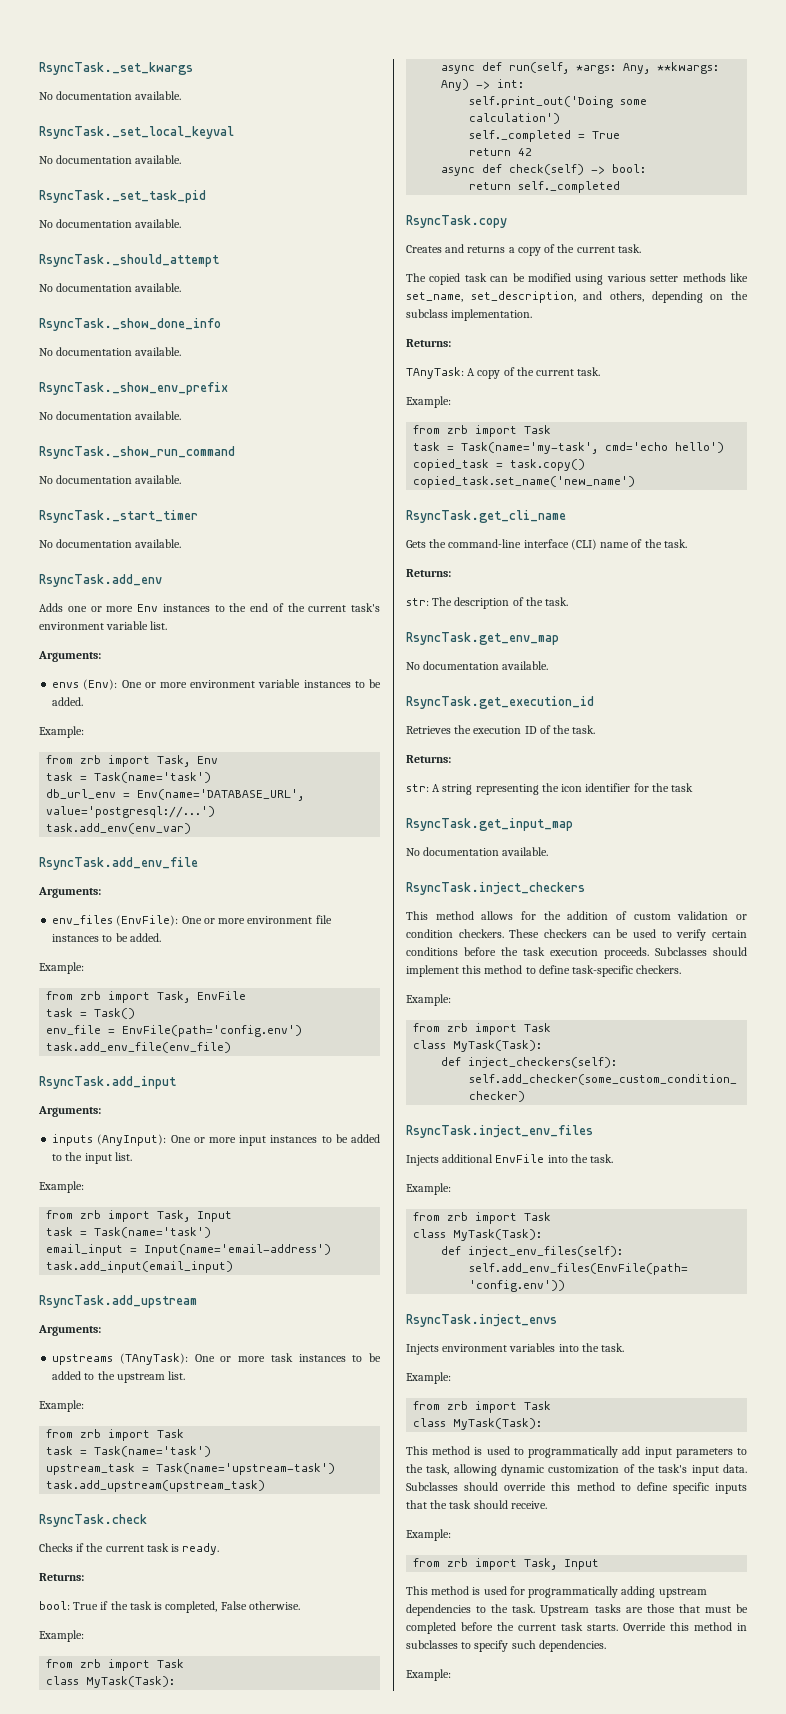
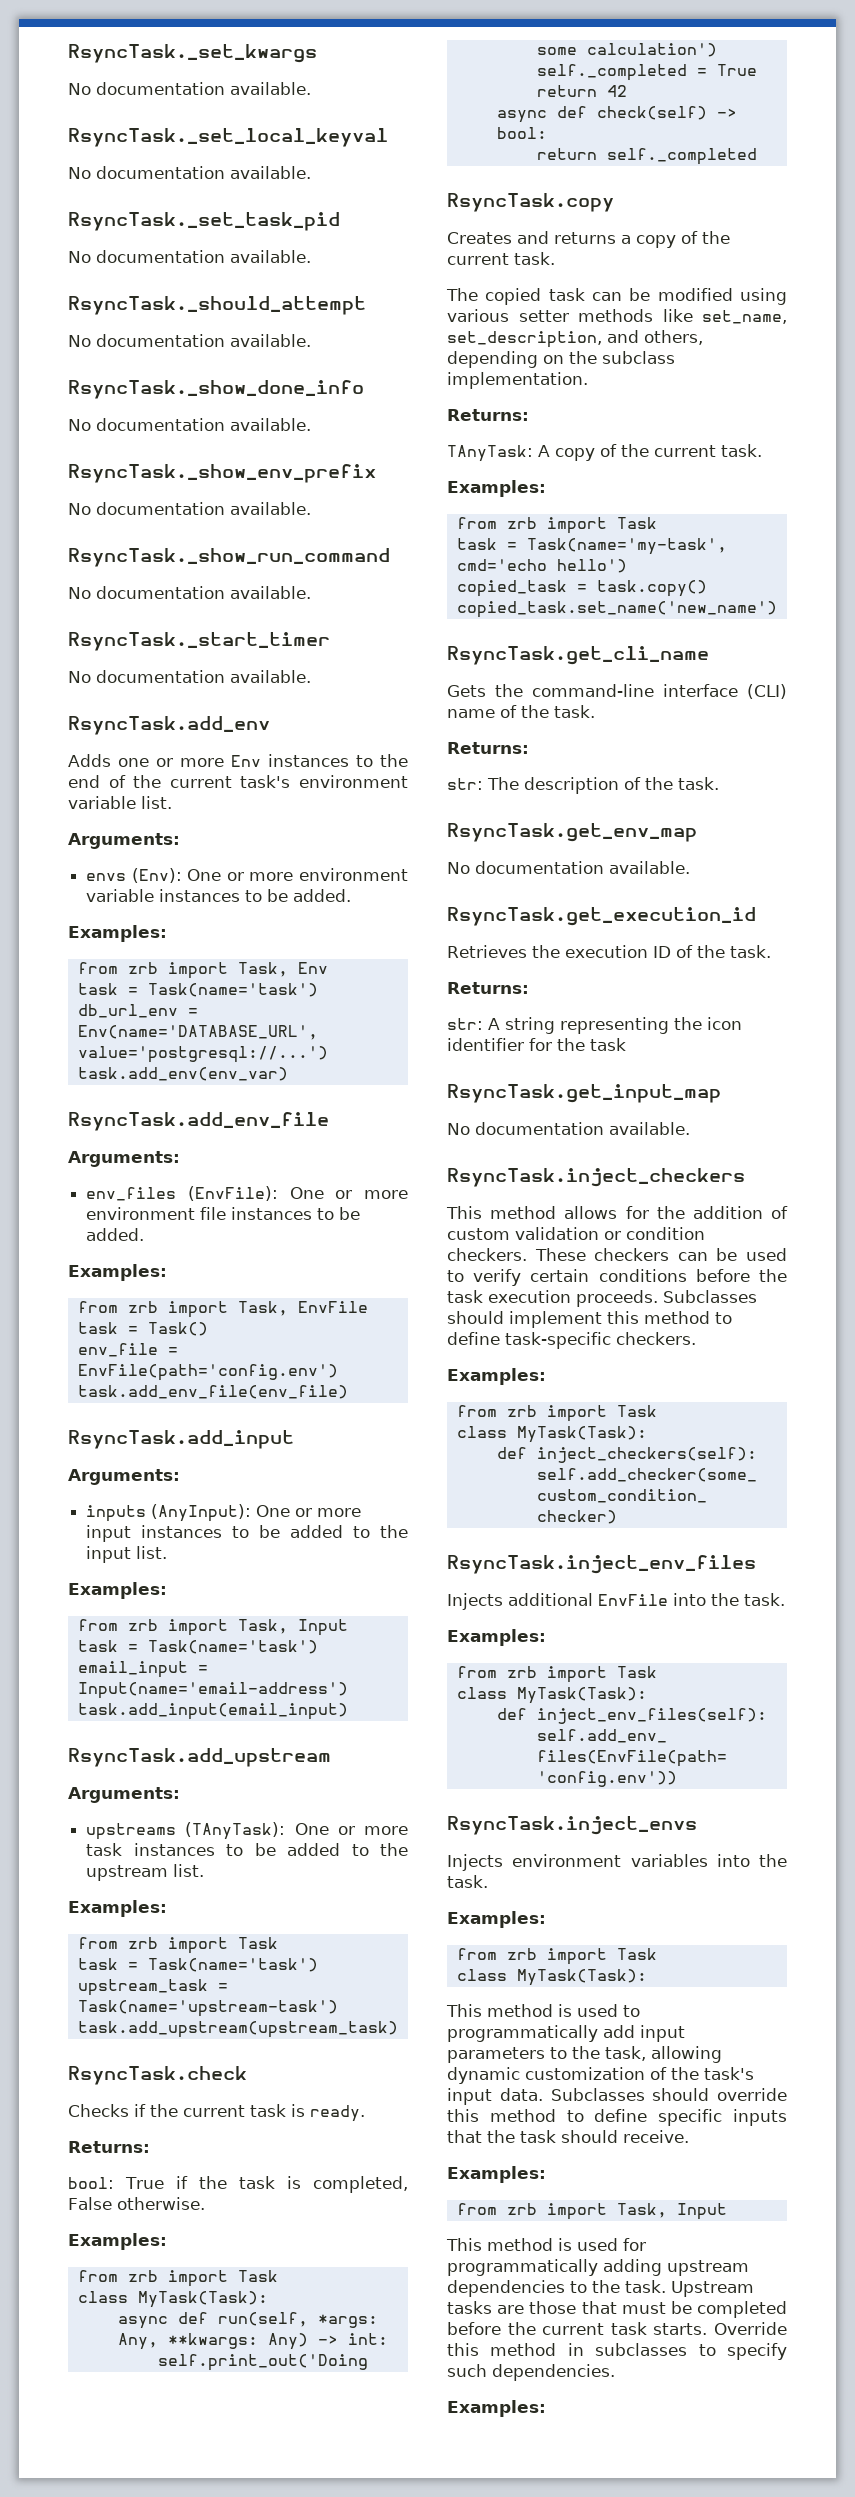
[39,726,84,738] Example: -> [68,925,167,942] Examples:
[39,962,84,974] Example: -> [68,1264,167,1281] Examples:
[39,1181,84,1193] Example: -> [68,1582,167,1599] Examples:
[39,1400,84,1412] Example: -> [68,1900,167,1917] Examples:
[39,1630,84,1642] Example: -> [68,2233,167,2250] Examples:
[406,396,451,408] Example: -> [447,480,546,497] Examples:
[406,994,451,1006] Example: -> [447,1368,546,1385] Examples:
[406,1183,451,1195] Example: -> [447,1629,546,1646] Examples:
[406,1372,451,1384] Example: -> [447,1911,546,1928] Examples:
[406,1529,451,1541] Example: -> [447,2166,546,2183] Examples:
[406,1669,451,1681] Example: -> [447,2400,546,2417] Examples:

